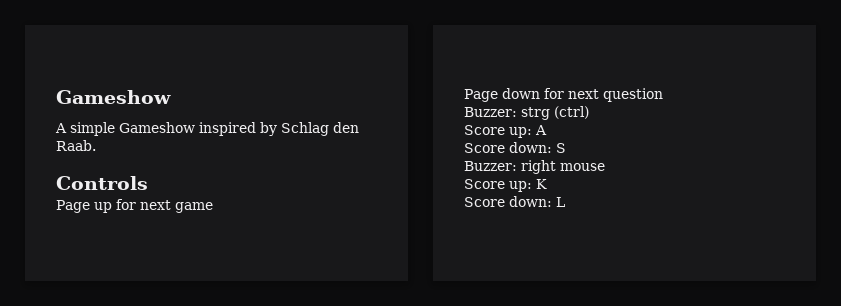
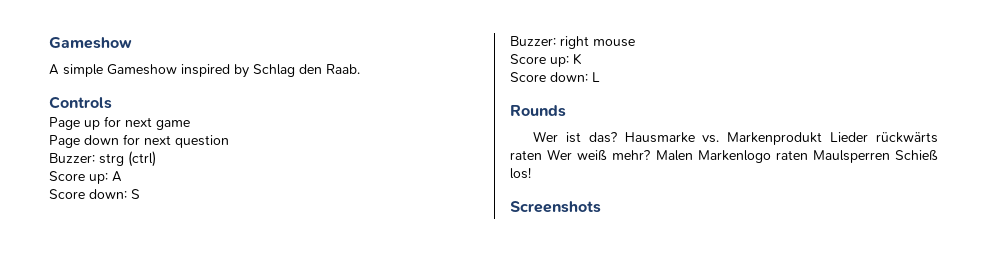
(565, 202) none -> [510,105,566,117] [533,131,938,145] [510,149,938,163] [510,167,531,179] [510,201,601,213] // Rounds // Wer ist das? Hausmarke vs. Markenprodukt Lieder rückwärts raten Wer weiß mehr? Malen Markenlogo raten Maulsperren Schieß los! // Screenshots

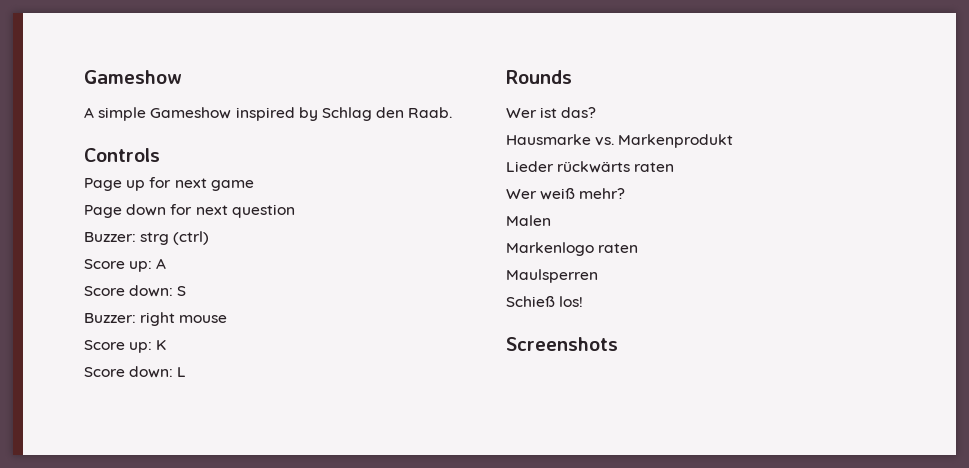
(617, 137) none -> (597, 112) //
(823, 138) none -> (734, 141) //
(542, 155) none -> (675, 167) //
(651, 155) none -> (626, 193) //
(693, 155) none -> (551, 220) //
(808, 155) none -> (639, 248) //
(890, 156) none -> (598, 276) //

